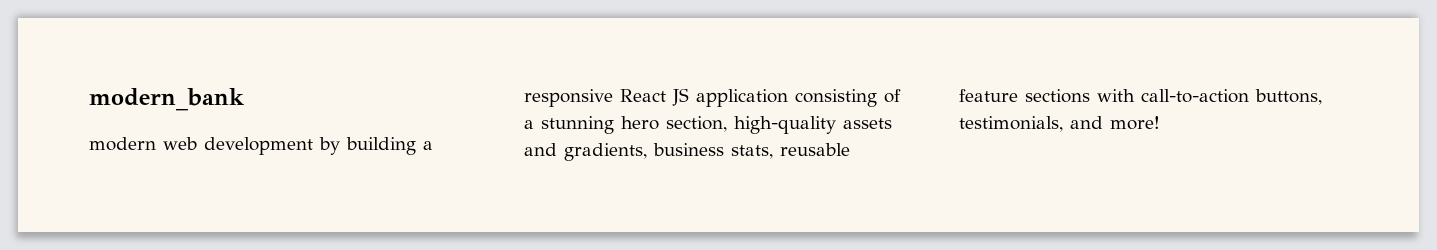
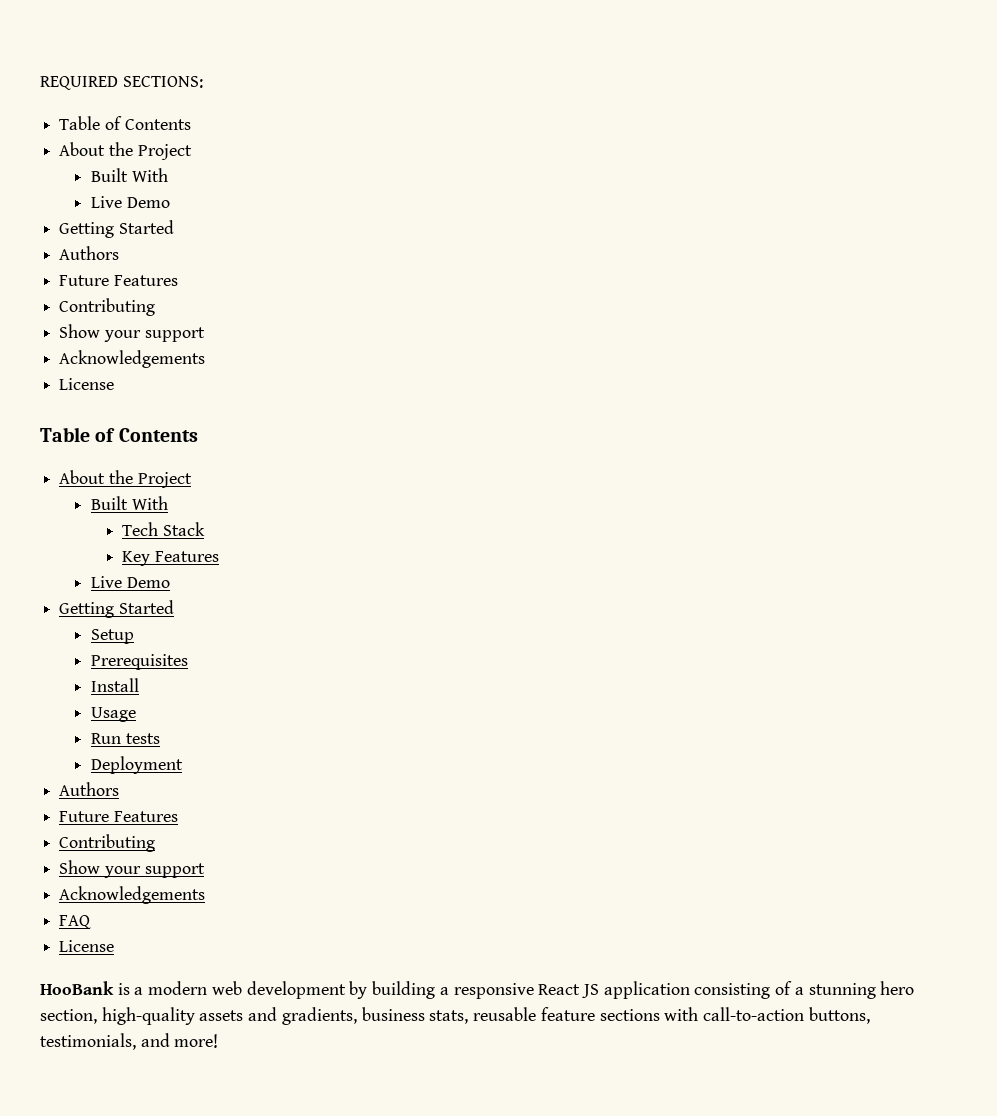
[89,88,244,111] modern_bank // -> [40,76,203,90] [59,116,191,130] [59,142,192,160] [90,168,168,182] [90,196,170,208] [59,220,174,238] [59,246,120,260] [59,275,178,286] [59,298,156,316] [59,324,205,342] [59,350,206,368] [59,378,115,390] [40,427,198,442] [59,470,192,488] [90,496,168,510] [122,522,206,536] [122,551,220,566] [90,576,170,588] [59,600,174,618] [90,629,134,644] [90,654,188,670] [90,678,139,692] [90,707,136,722] [90,733,160,744] [90,756,183,774] [59,782,120,796] [59,811,178,822] [59,834,156,852] [59,860,205,878] [59,886,206,904] [59,915,92,929] [59,940,115,952] [40,981,144,995] REQUIRED SECTIONS: // Table of Contents // About the Project // Built With // Live Demo // Getting Started // Authors // Future Features // Contributing // Show your support // Acknowledgements // License // Table of Contents // About the Project // Built With // Tech Stack // Key Features // Live Demo // Getting Started // Setup // Prerequisites // Install // Usage // Run tests // Deployment // Authors // Future Features // Contributing // Show your support // Acknowledgements // FAQ // License // HooBank is a

